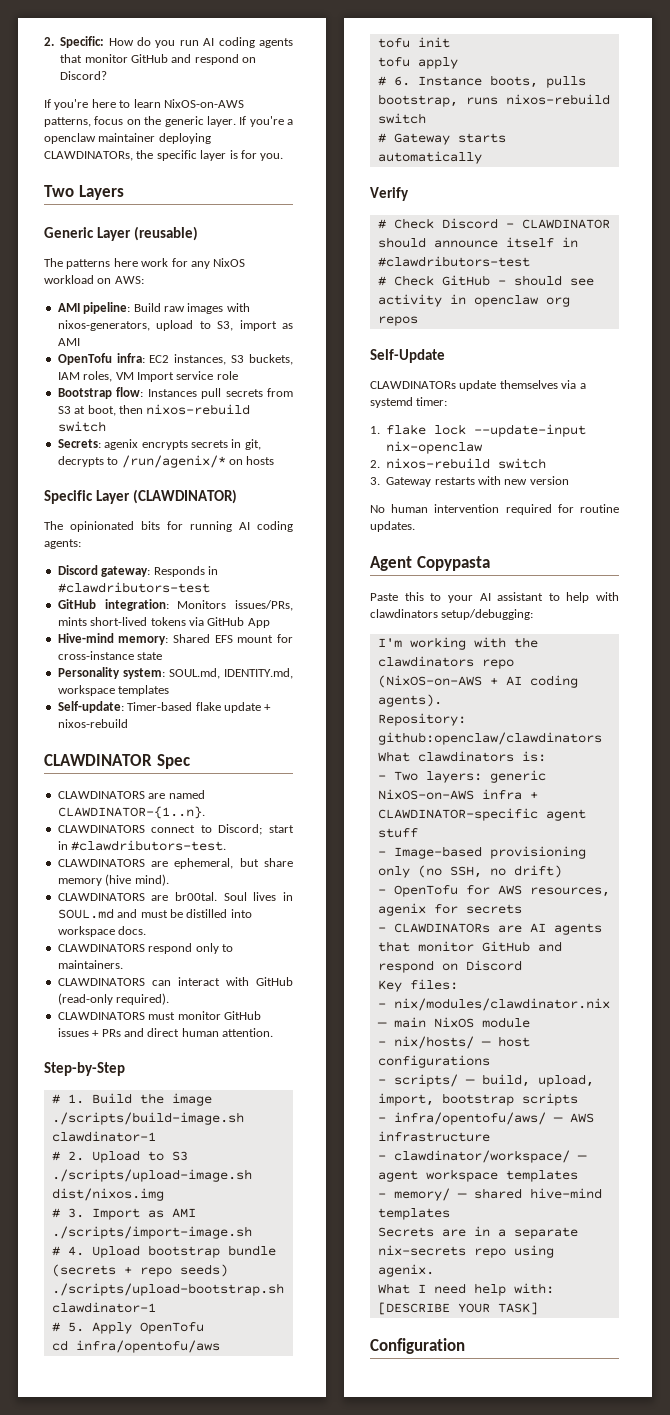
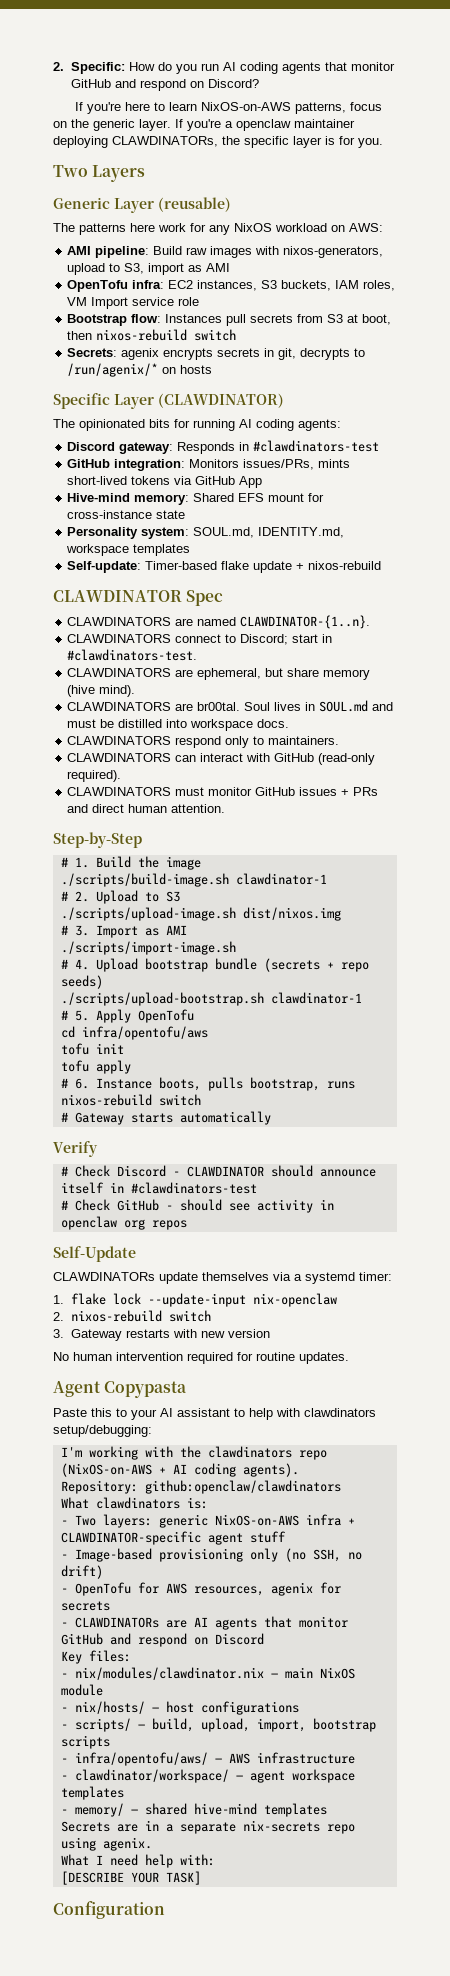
[57,582,210,593] #clawdributors-test -> [253,440,380,452] #clawdinators-test
[71,840,227,851] #clawdributors-test. -> [67,649,198,661] #clawdinators-test.
[377,256,530,267] #clawdributors-test -> [130,1182,257,1194] #clawdinators-test

